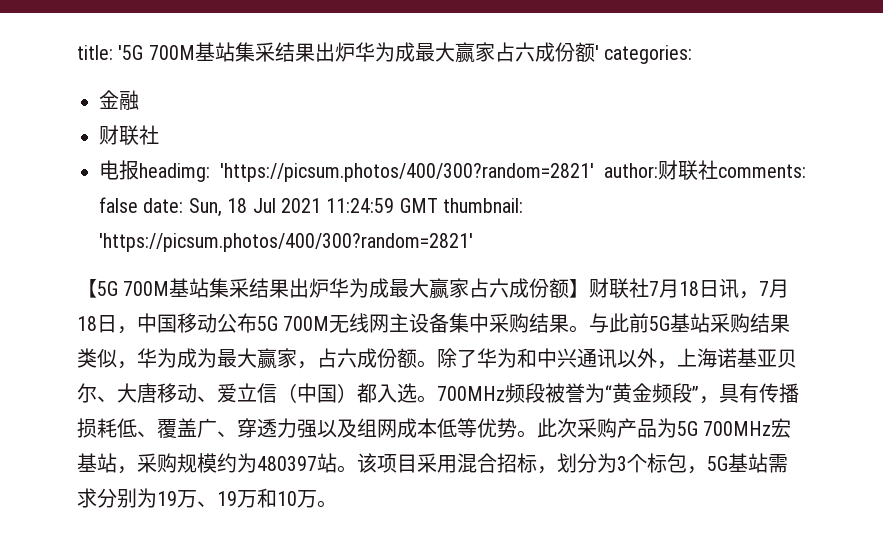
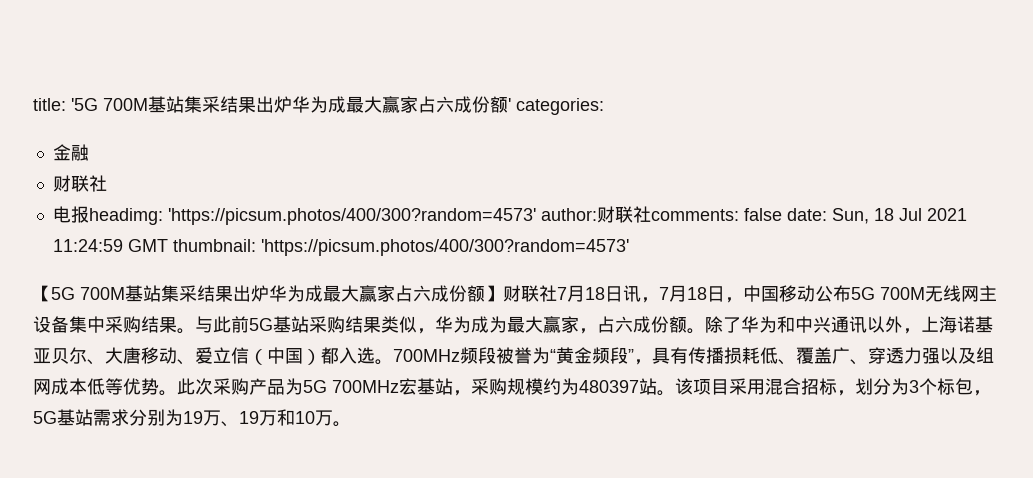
[220,163,594,182] 'https://picsum.photos/400/300?random=2821' -> [167,208,536,225] 'https://picsum.photos/400/300?random=4573'
[99,233,473,252] 'https://picsum.photos/400/300?random=2821' -> [260,239,629,256] 'https://picsum.photos/400/300?random=4573'

